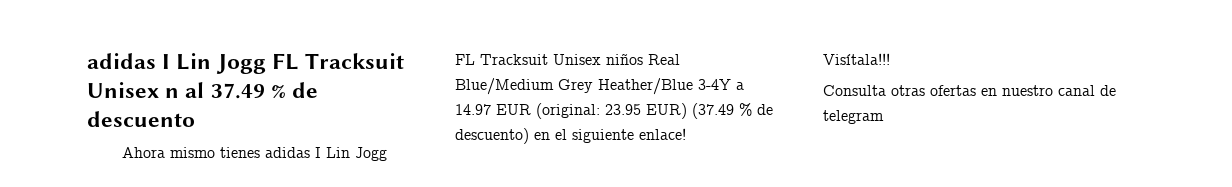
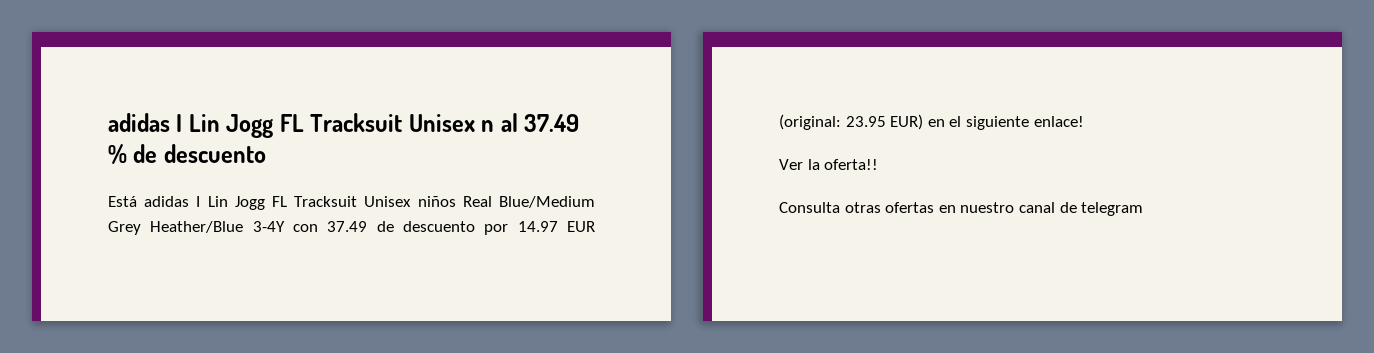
[122,147,261,158] Ahora mismo tienes -> [108,196,137,207] Está
[736,82,744,90] a -> [293,221,509,235] con 37.49 de descuento por
[692,103,773,119] [455,128,529,144] (37.49 % de descuento) -> (924, 122) none
[823,53,890,65] Visítala!!! -> [779,159,879,170] Ver la oferta!!

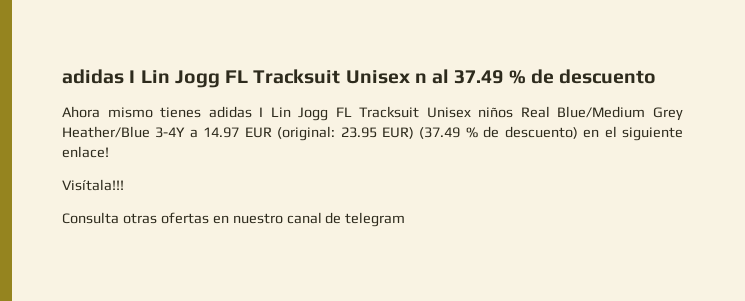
[108,196,137,207] Está -> [62,106,202,118] Ahora mismo tienes
[293,221,509,235] con 37.49 de descuento por -> [189,129,198,138] a
(924, 122) none -> [419,126,578,139] (37.49 % de descuento)
[779,159,879,170] Ver la oferta!! -> [62,179,124,191] Visítala!!!

